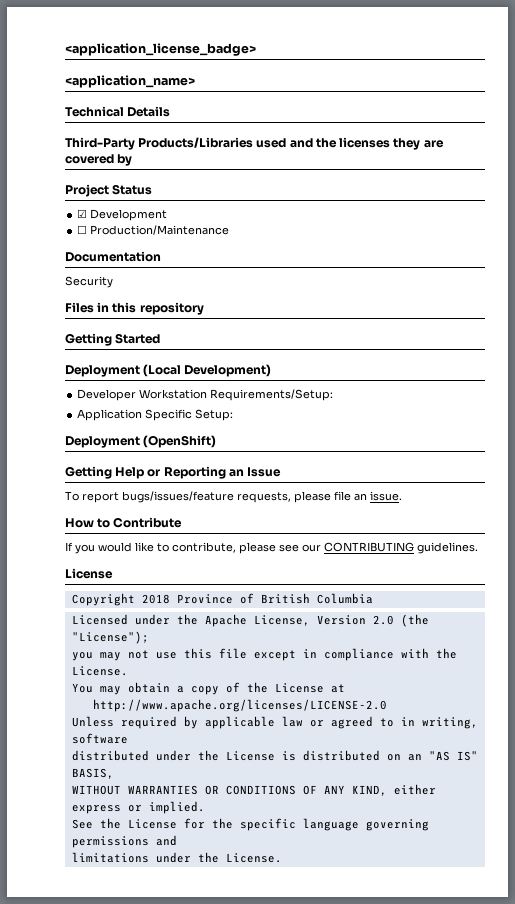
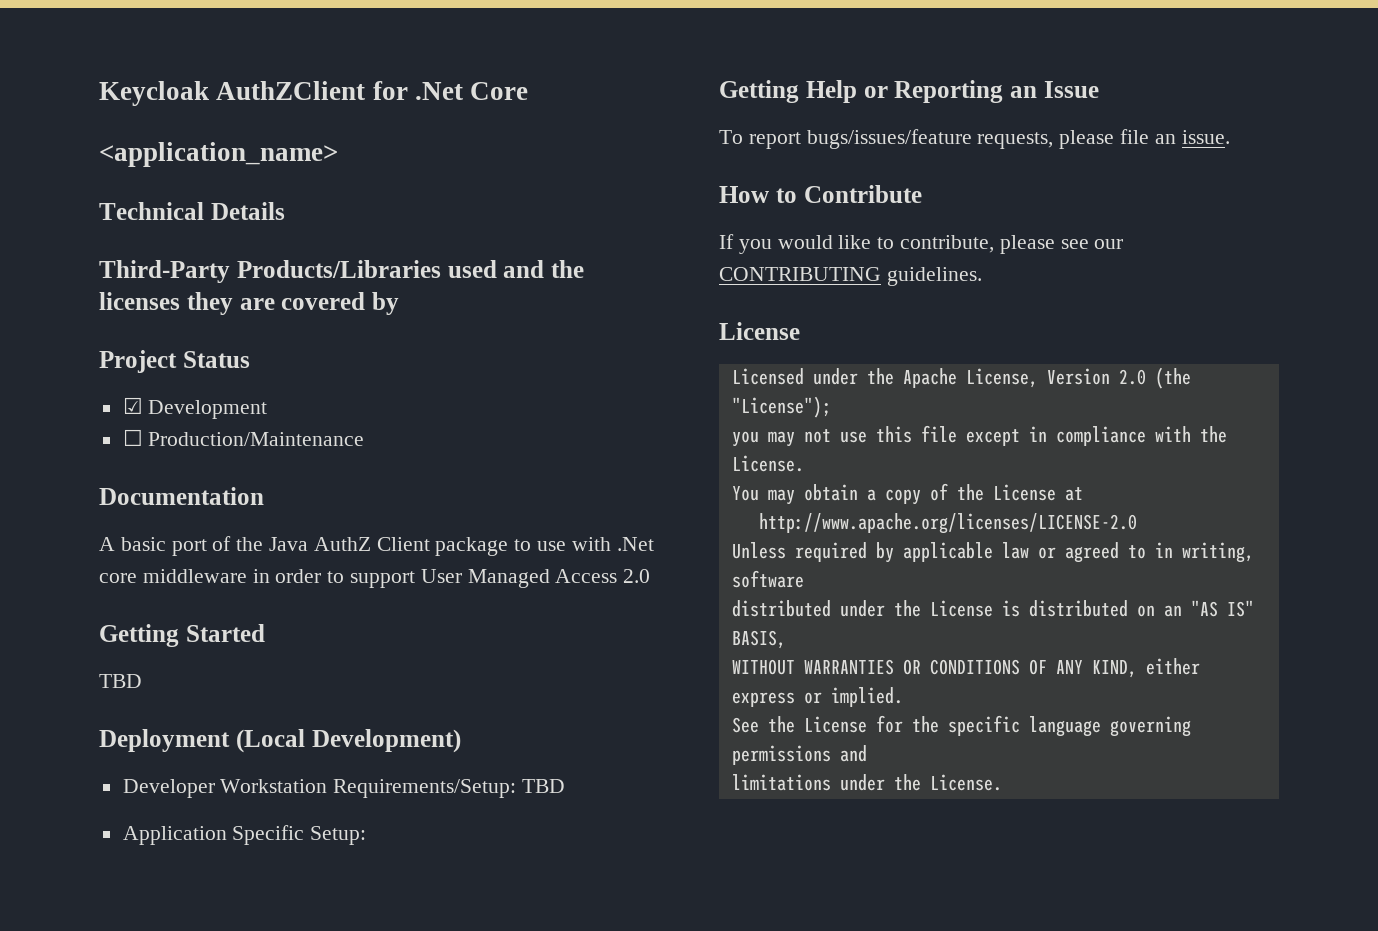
[65,43,256,56] <application_license_badge> -> [99,81,529,106] Keycloak AuthZClient for .Net Core
[65,276,113,288] [65,302,204,315] Security // Files in this repository -> [99,536,654,556] [99,569,651,588] A basic port of the Java AuthZ Client package to use with .Net core middleware in order to support User Managed Access 2.0
(161, 338) none -> [99,674,142,688] // TBD
(334, 395) none -> [522,779,566,793] TBD
[65,435,217,448] // Deployment (OpenShift) -> (367, 835) none
[71,593,373,606] // Copyright 2018 Province of British Columbia -> (800, 331) none

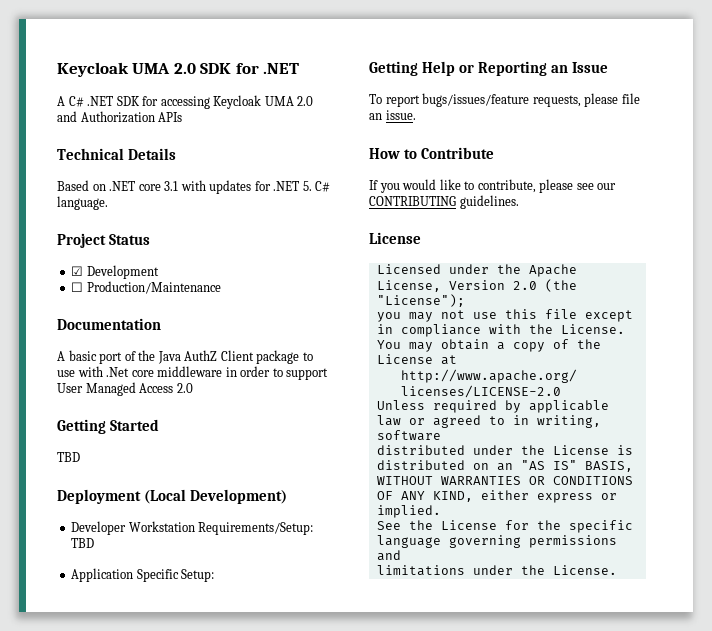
[99,81,529,106] [99,142,338,167] [99,202,285,220] [99,260,584,283] [99,292,399,315] Keycloak AuthZClient for .Net Core // <application_name> // Technical Details // Third-Party Products/Libraries used and the licenses they are covered by -> [57,62,300,77] [57,95,314,109] [57,111,183,123] [57,148,177,160] [57,180,331,194] [57,196,108,210] Keycloak UMA 2.0 SDK for .NET // A C# .NET SDK for accessing Keycloak UMA 2.0 and Authorization APIs // Technical Details // Based on .NET core 3.1 with updates for .NET 5. C# language.

